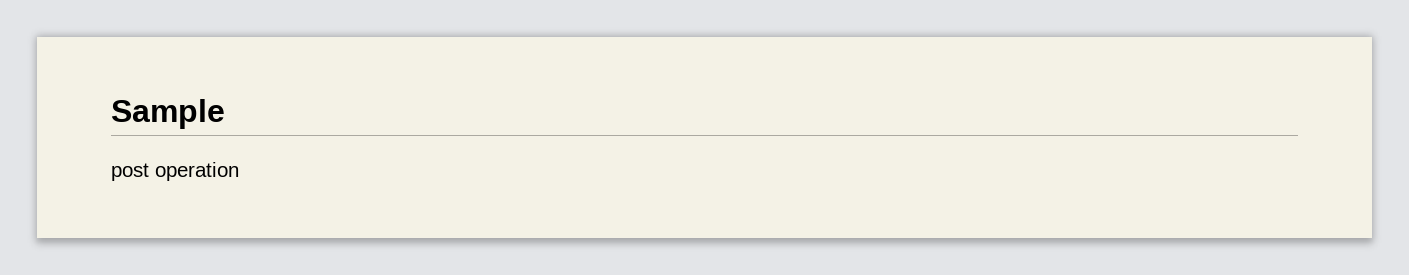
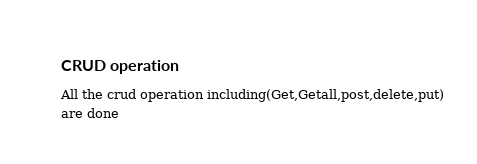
[111,99,225,129] [111,162,239,181] Sample // post operation -> [61,60,180,74] [60,89,444,102] [61,108,119,118] CRUD operation // All the crud operation including(Get,Getall,post,delete,put) are done

